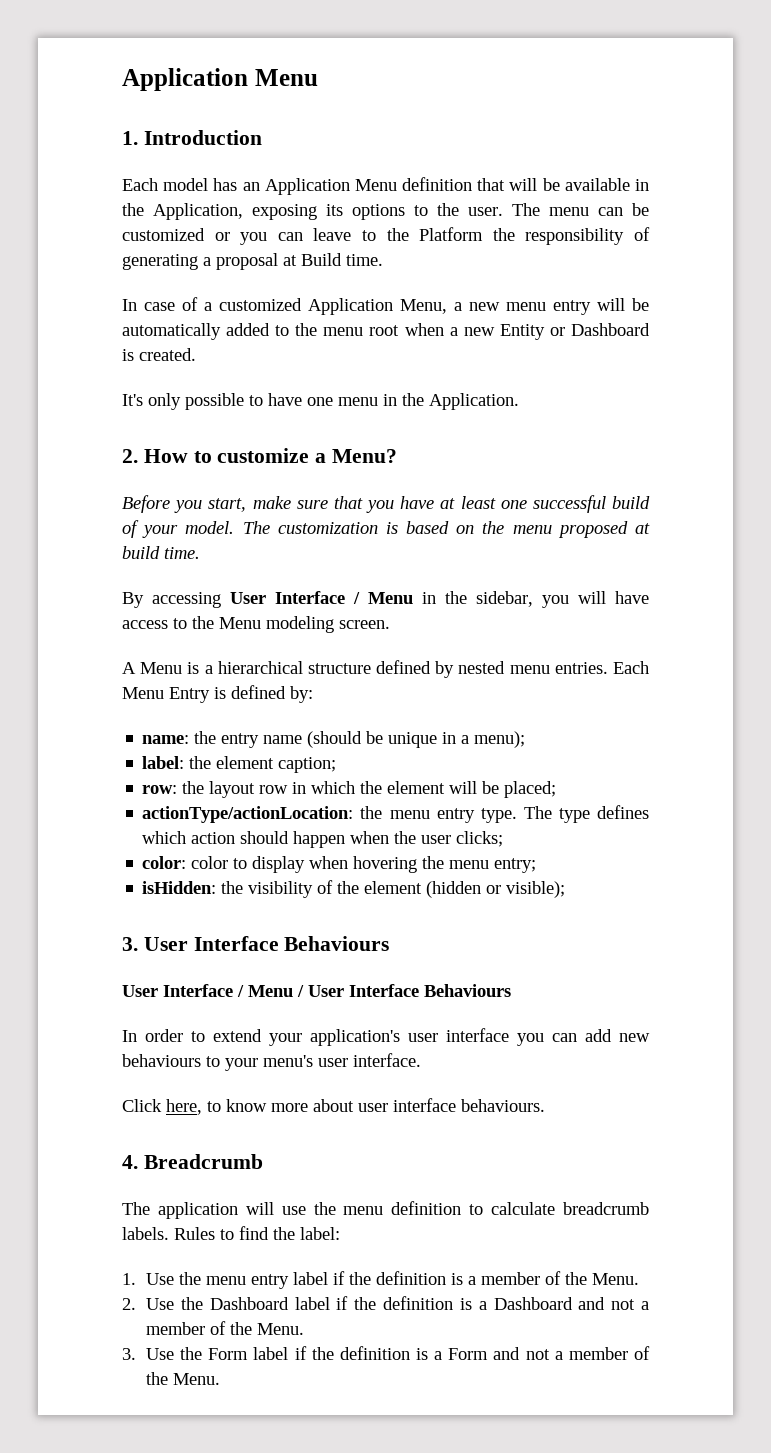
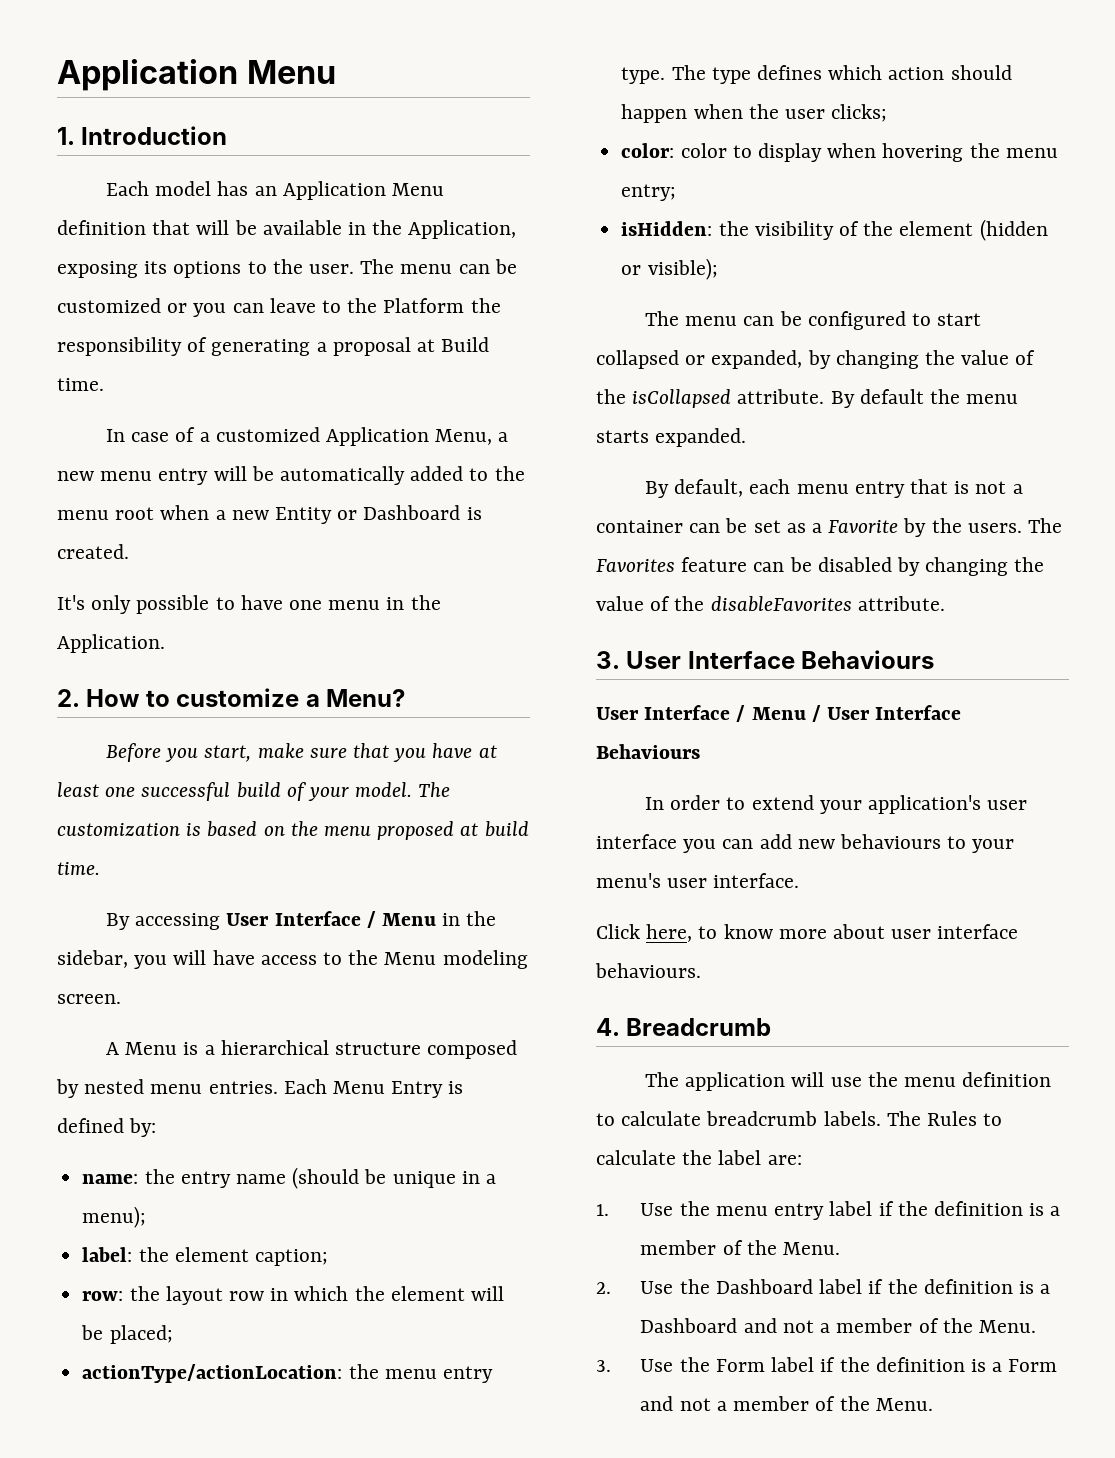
[376,660,432,674] defined -> [427,1040,518,1059] composed
(566, 889) none -> [644,311,982,330] [596,350,1036,369] [596,389,1019,408] [596,428,747,447] [644,479,1023,498] [596,518,1063,537] [596,557,1045,576] [596,596,945,612] // The menu can be configured to start collapsed or expanded, by changing the value of the isCollapsed attribute. By default the menu starts expanded. // By default, each menu entry that is not a container can be set as a Favorite by the users. The Favorites feature can be disabled by changing the value of the disableFavorites attribute.
(169, 1233) none -> [886,1111,921,1126] The
[239,1226,340,1240] find the label: -> [596,1150,802,1165] calculate the label are:

